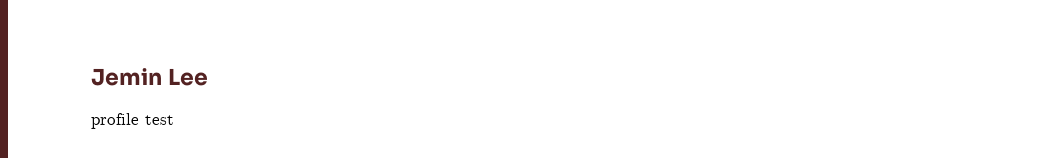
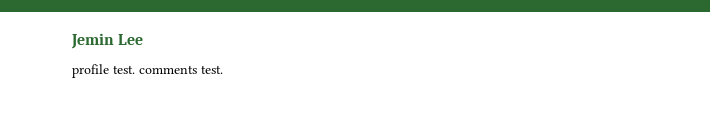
[145,115,174,125] test -> [113,65,223,74] test. comments test.

